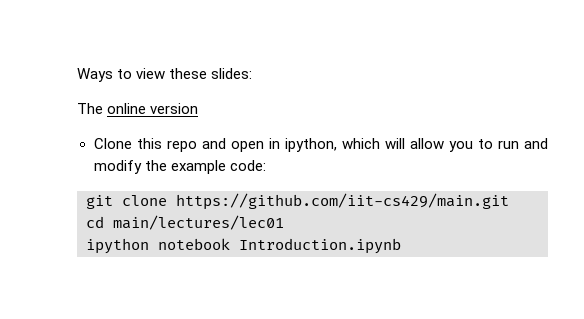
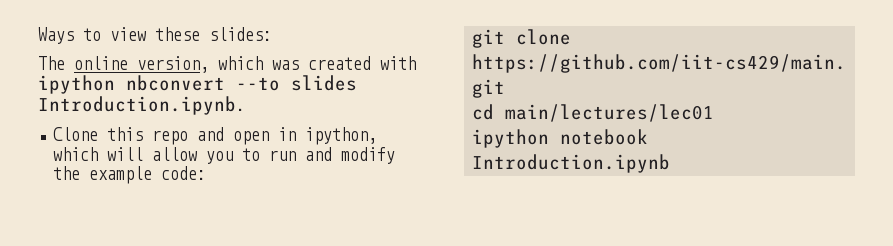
[150,103,199,114] version -> [137,56,416,73] [38,75,357,94] [38,96,245,115] version, which was created with ipython nbconvert --to slides Introduction.ipynb.

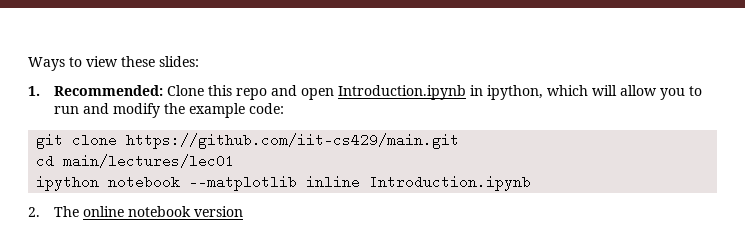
[38,56,416,73] [38,75,357,94] [38,96,245,115] The online version, which was created with ipython nbconvert --to slides Introduction.ipynb. // -> [28,85,163,96] 1. Recommended:
(270, 138) none -> [337,85,466,100] Introduction.ipynb
[472,154,671,173] Introduction.ipynb -> [189,175,532,191] [28,206,243,217] --matplotlib inline Introduction.ipynb // 2. The online notebook version

